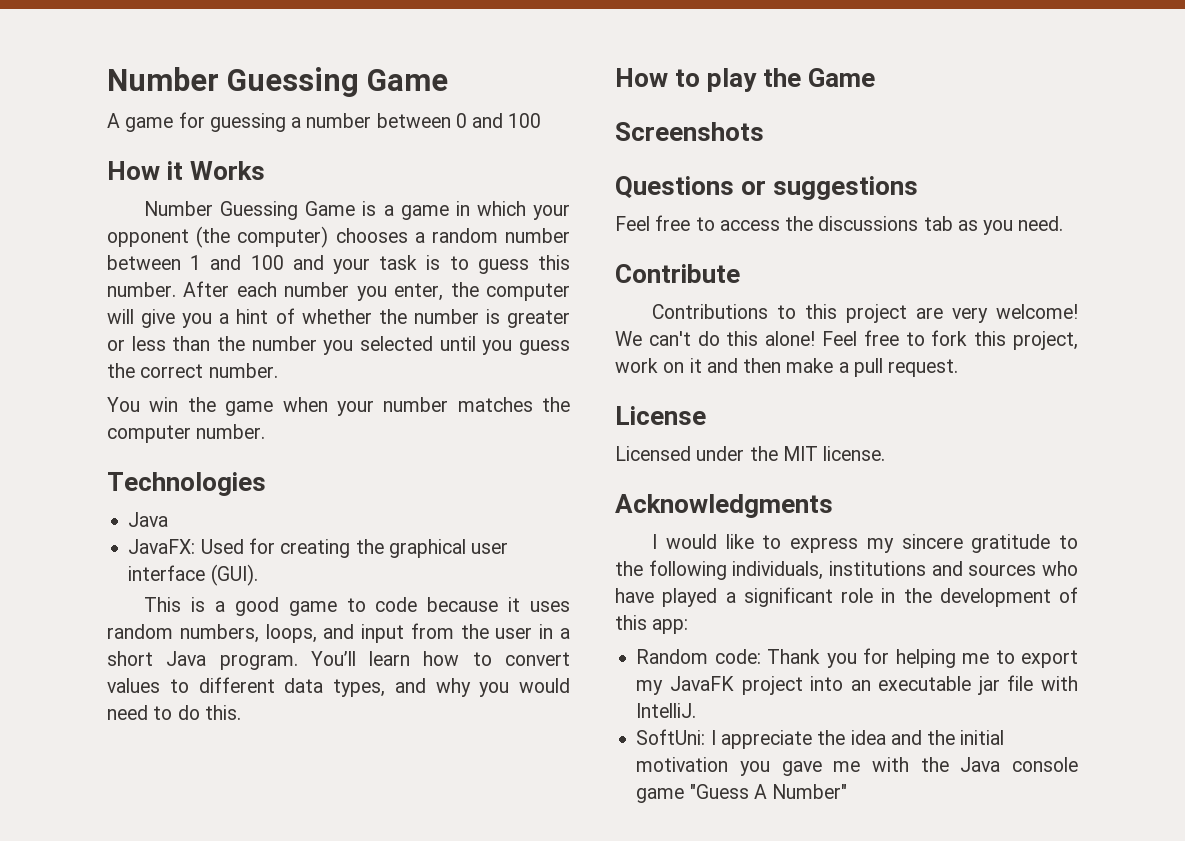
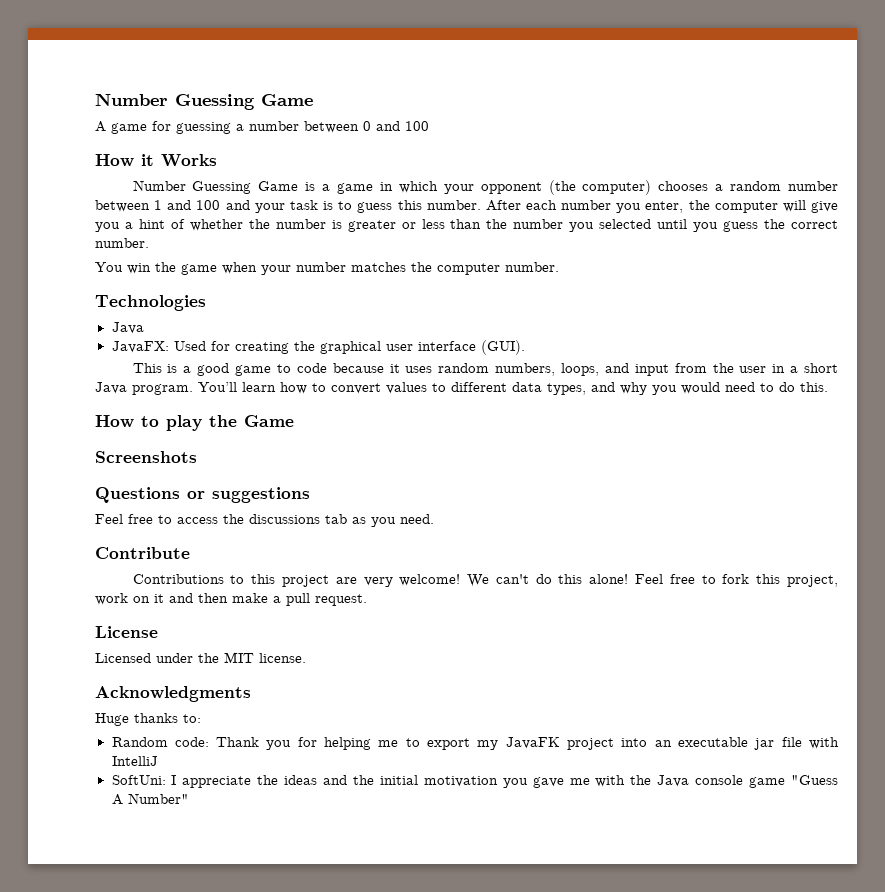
[652,534,1078,553] [615,560,1078,580] [615,587,1078,607] [615,615,689,634] I would like to express my sincere gratitude to the following individuals, institutions and sources who have played a significant role in the development of this app: -> [95,713,201,726] Huge thanks to:
[636,703,697,718] IntelliJ. -> [111,756,158,766] IntelliJ
[850,730,886,745] idea -> [284,775,318,785] ideas

